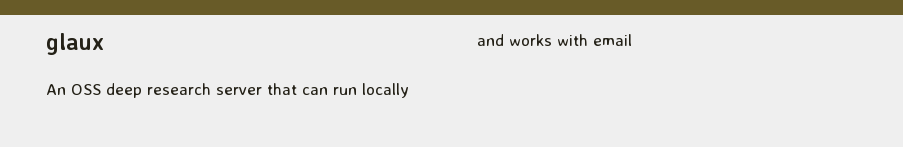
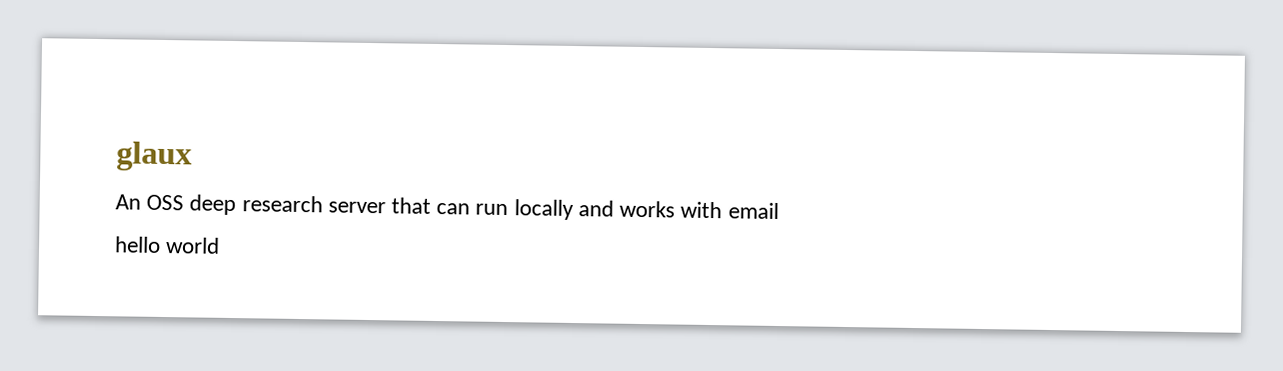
(632, 40) none -> [114,236,221,254] // hello world

